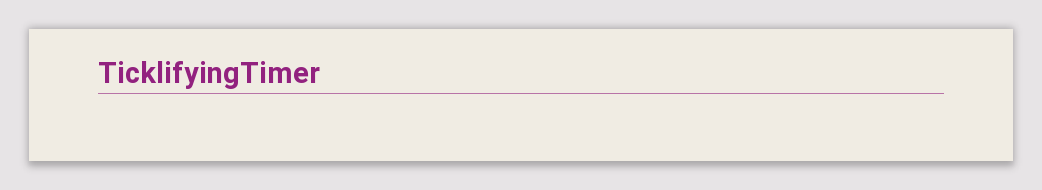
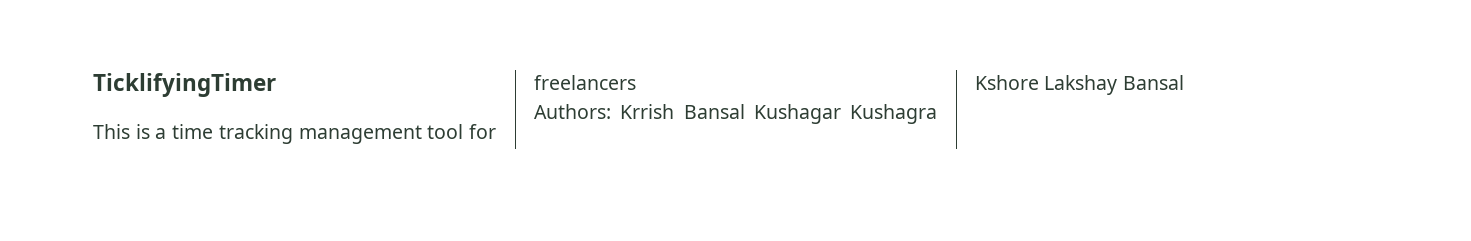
(320, 75) none -> [93,124,496,144] [534,75,636,90] [534,104,937,124] [975,75,1184,95] // This is a time tracking management tool for freelancers // Authors: Krrish Bansal Kushagar Kushagra Kshore Lakshay Bansal

